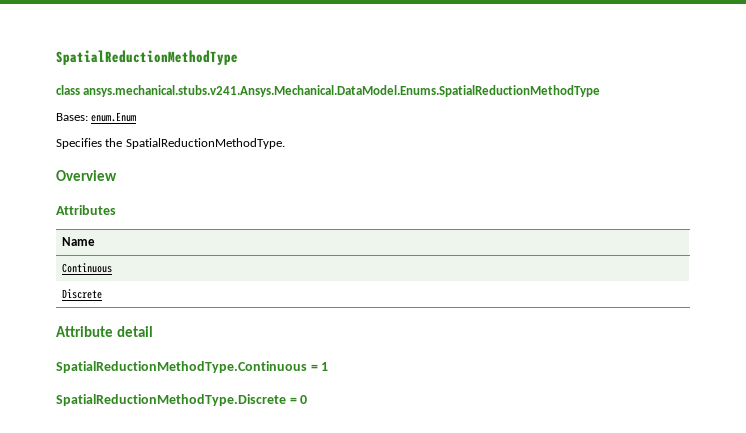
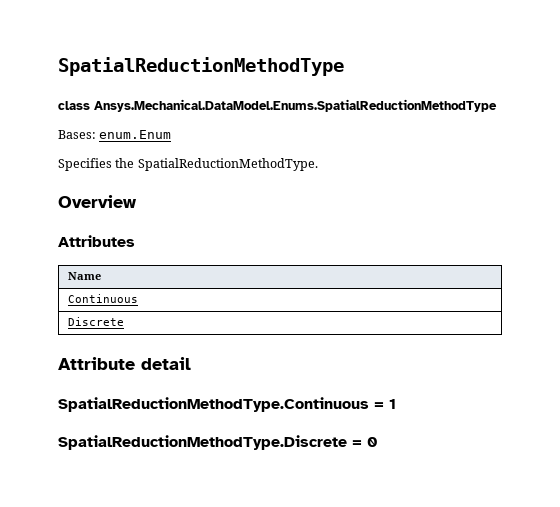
[83,85,601,97] ansys.mechanical.stubs.v241.Ansys.Mechanical.DataModel.Enums.SpatialReductionMethodType -> [94,99,497,112] Ansys.Mechanical.DataModel.Enums.SpatialReductionMethodType

